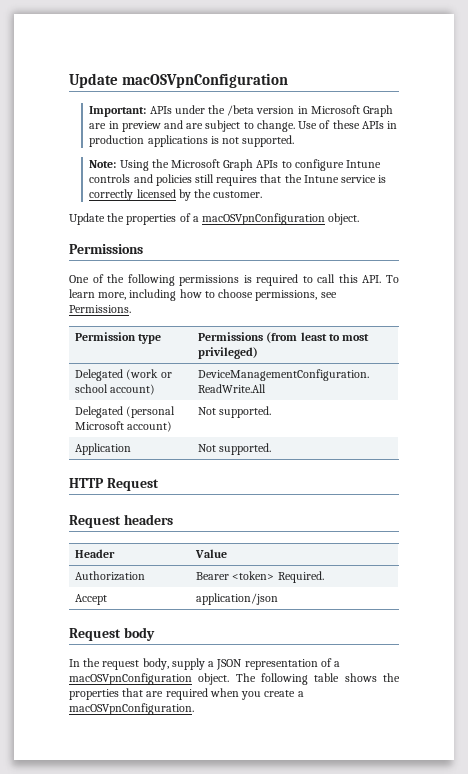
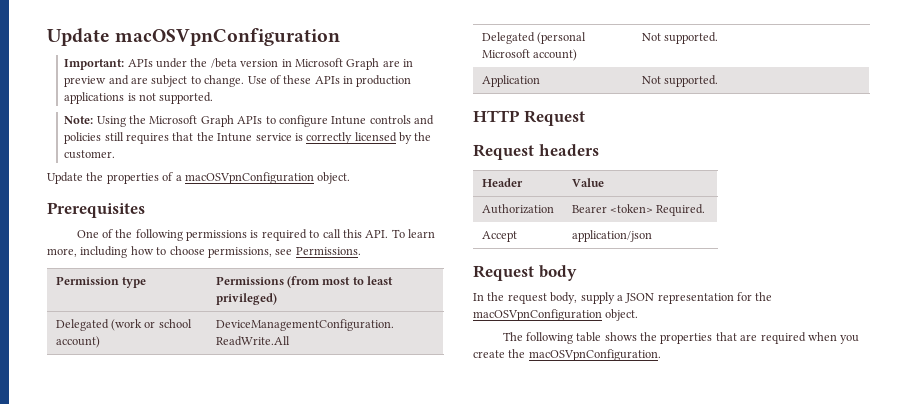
[69,244,143,254] Permissions -> [47,202,145,218] Prerequisites
[300,332,370,341] least to most -> [322,276,394,285] most to least
[320,658,341,667] [69,673,230,685] of a macOSVpnConfiguration object. -> [737,292,773,301] [473,309,639,321] for the macOSVpnConfiguration object. //
[297,691,304,697] a -> [508,349,526,358] the

